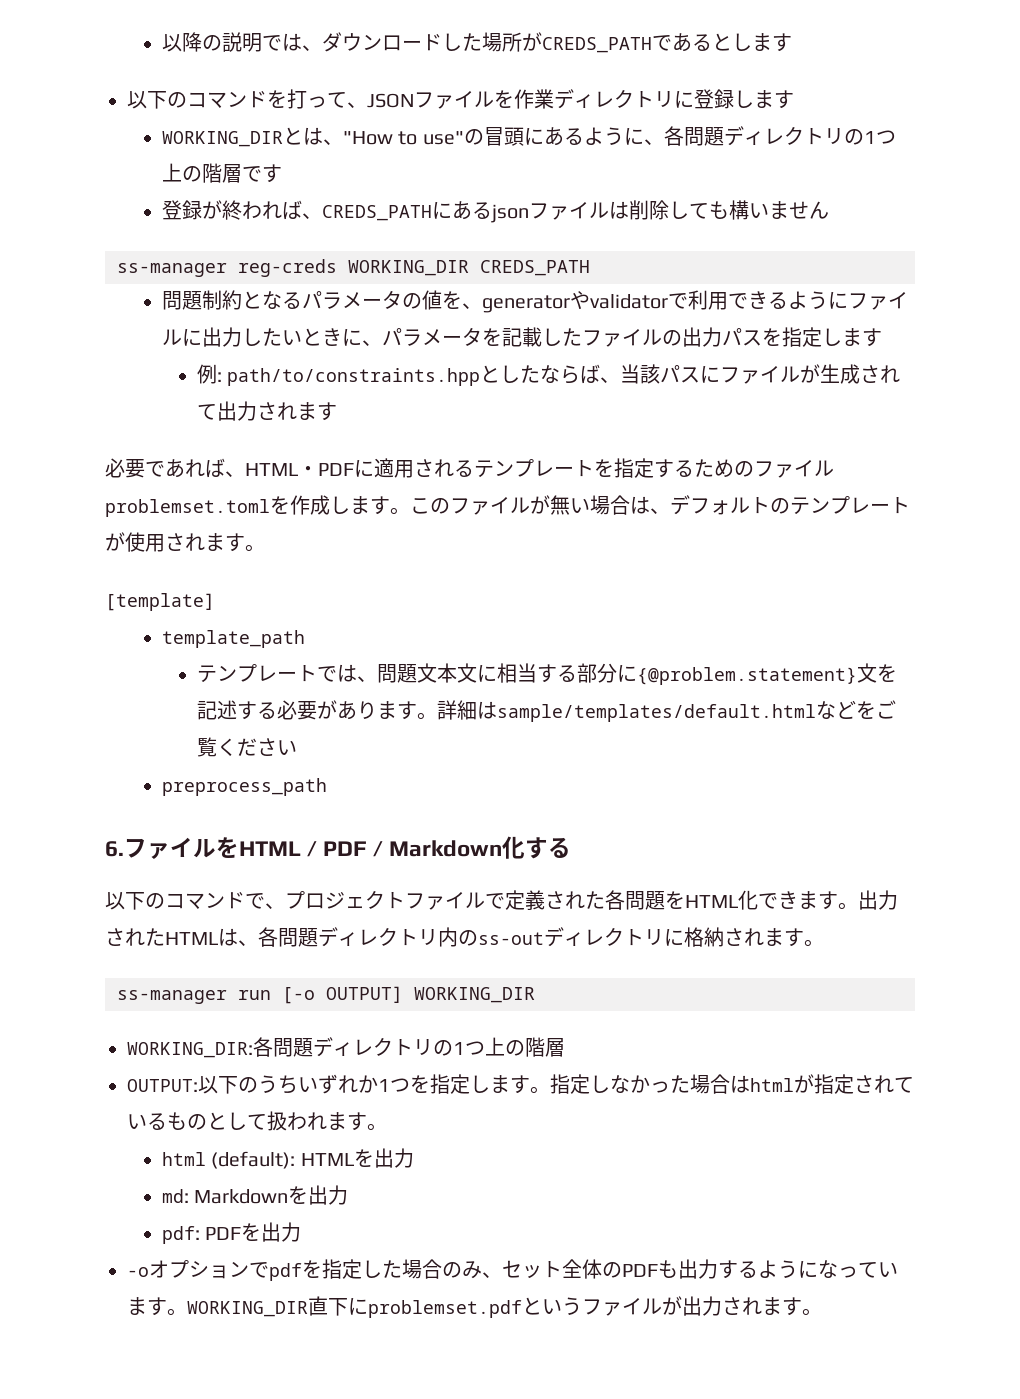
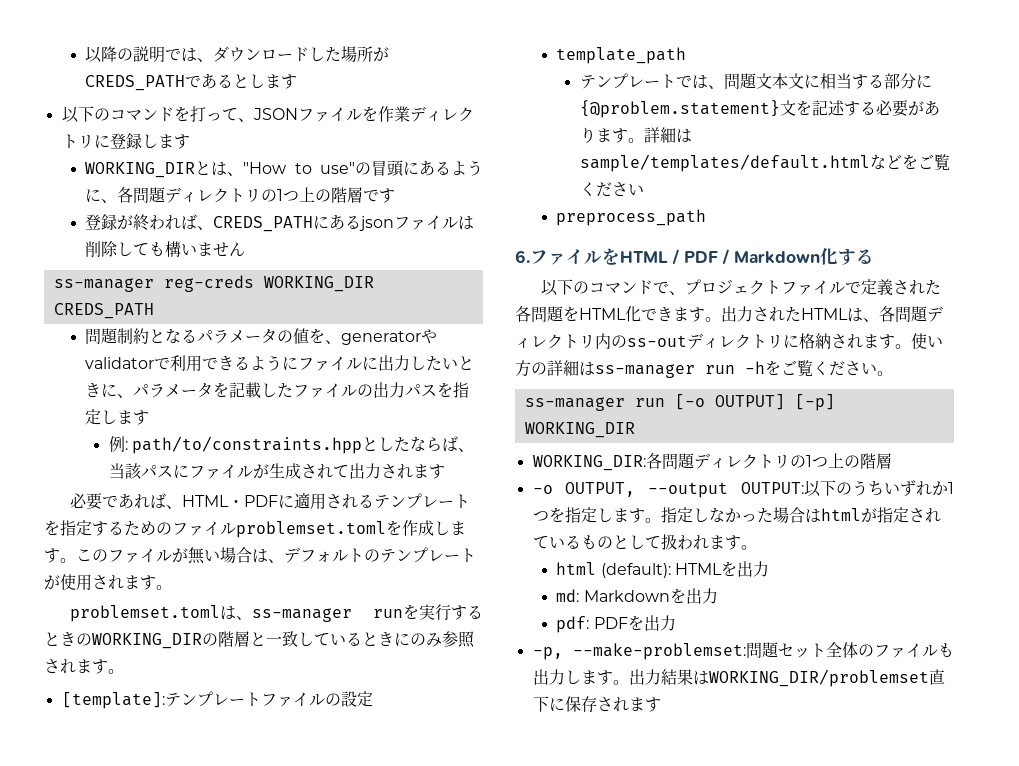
[105,593,215,611] [template] -> [69,604,483,622] [44,631,475,649] [44,659,124,674] [61,691,373,709] problemset.tomlは、ss-manager runを実行するときのWORKING_DIRの階層と一致しているときにのみ参照されます。 // [template]:テンプレートファイルの設定
(824, 943) none -> [911,333,943,349] [515,360,893,378] 使い方の詳細はss-manager run -hをご覧ください。
(403, 994) none -> [794,394,835,411] [-p]
(565, 1047) none -> [532,482,729,498] -o OUTPUT, --output
[127,1259,898,1281] [127,1296,822,1318] -oオプションでpdfを指定した場合のみ、セット全体のPDFも出力するようになっています。WORKING_DIR直下にproblemset.pdfというファイルが出力されます。 -> [532,642,954,660] [532,669,945,687] [532,696,661,712] -p, --make-problemset:問題セット全体のファイルも出力します。出力結果はWORKING_DIR/problemset直下に保存されます

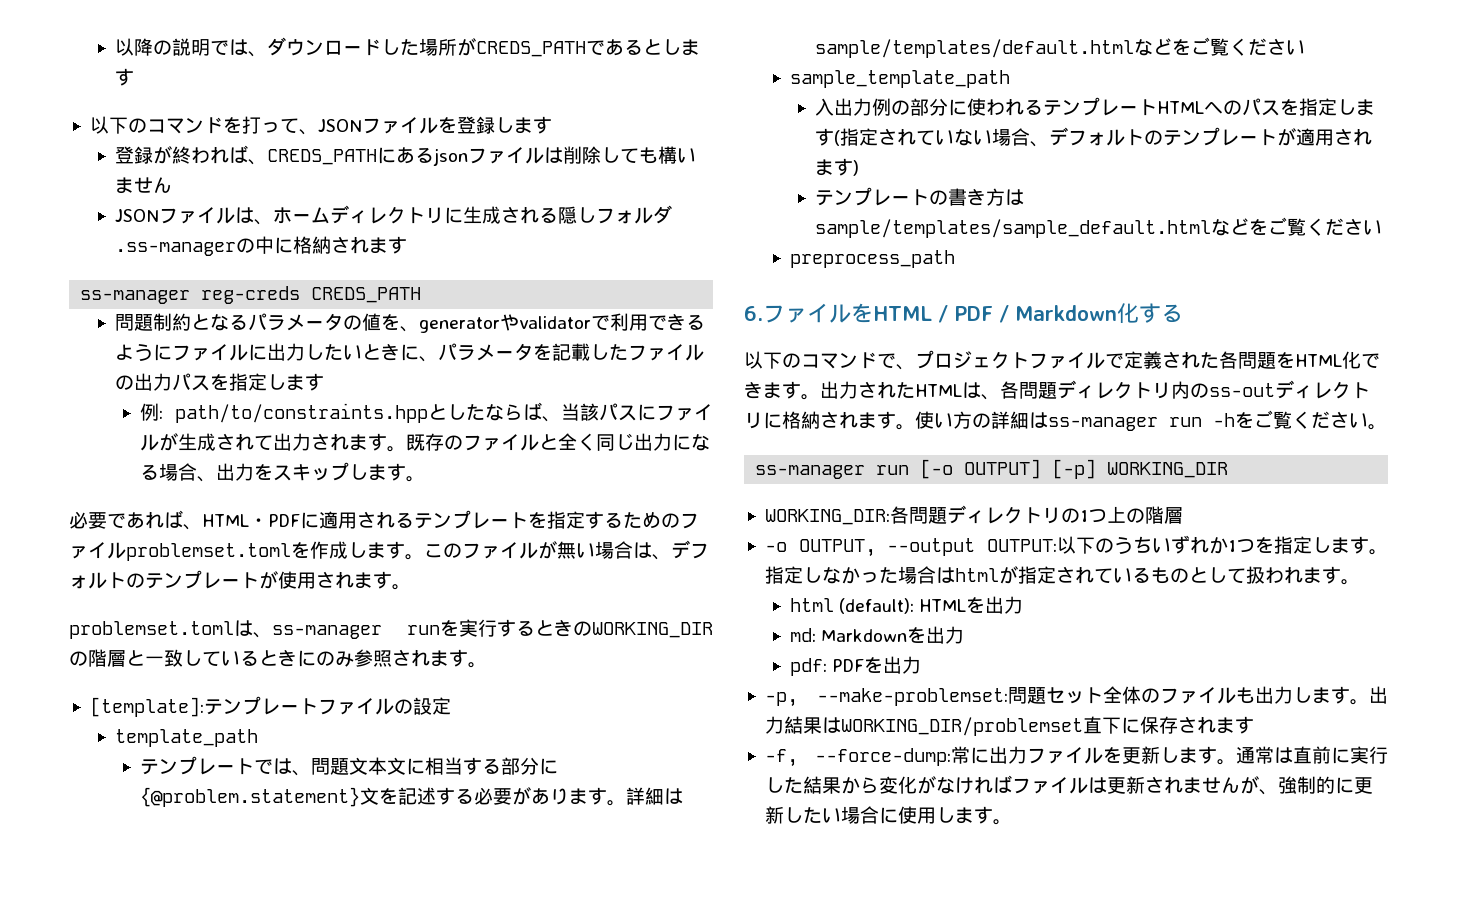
[377,106,474,122] [61,133,190,149] [85,160,483,178] [85,187,380,204] 作業ディレクトリに登録します // WORKING_DIRとは、"How to use"の冒頭にあるように、各問題ディレクトリの1つ上の階層で -> [456,116,533,134] 登録しま
(246, 249) none -> [115,205,673,225] [115,236,408,256] // JSONファイルは、ホームディレクトリに生成される隠しフォルダ.ss-managerの中に格納されます
[263,276,374,292] WORKING_DIR -> (301, 295) none
(445, 471) none -> [387,433,711,452] [140,462,426,482] 。既存のファイルと全く同じ出力になる場合、出力をスキップします。
(644, 189) none -> [790,70,1011,88] [815,97,1376,116] [815,127,1373,147] [815,158,860,176] [815,187,1025,206] [815,217,1383,238] // sample_template_path // 入出力例の部分に使われるテンプレートHTMLへのパスを指定します(指定されていない場合、デフォルトのテンプレートが適用されます) // テンプレートの書き方はsample/templates/sample_default.htmlなどをご覧ください
(661, 704) none -> [764,746,1388,767] [764,775,1373,795] [764,806,1012,825] // -f, --force-dump:常に出力ファイルを更新します。通常は直前に実行した結果から変化がなければファイルは更新されませんが、強制的に更新したい場合に使用します。

